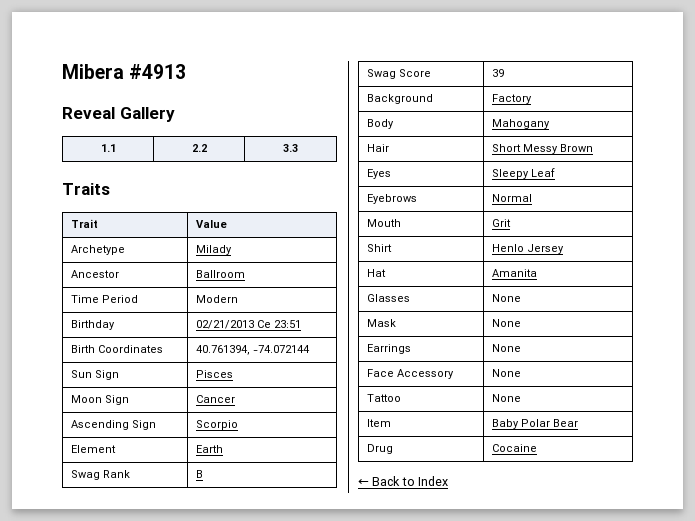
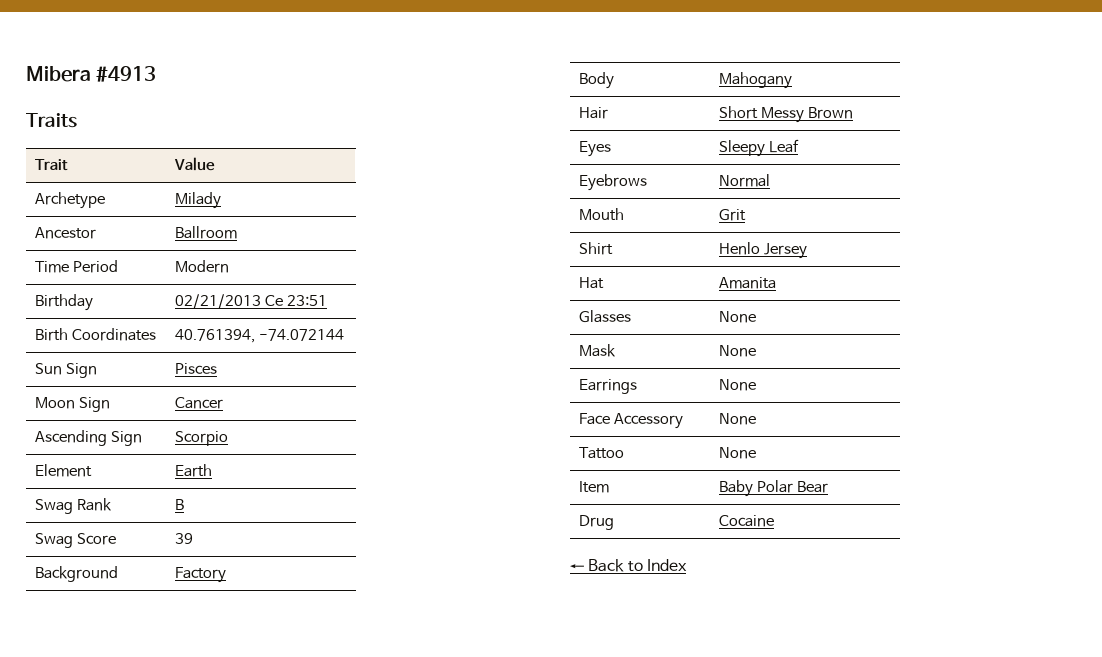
[62,107,175,122] [100,144,116,152] [191,144,207,152] [283,144,298,152] // Reveal Gallery // 1.1 | 2.2 | 3.3 -> (157, 74) none

